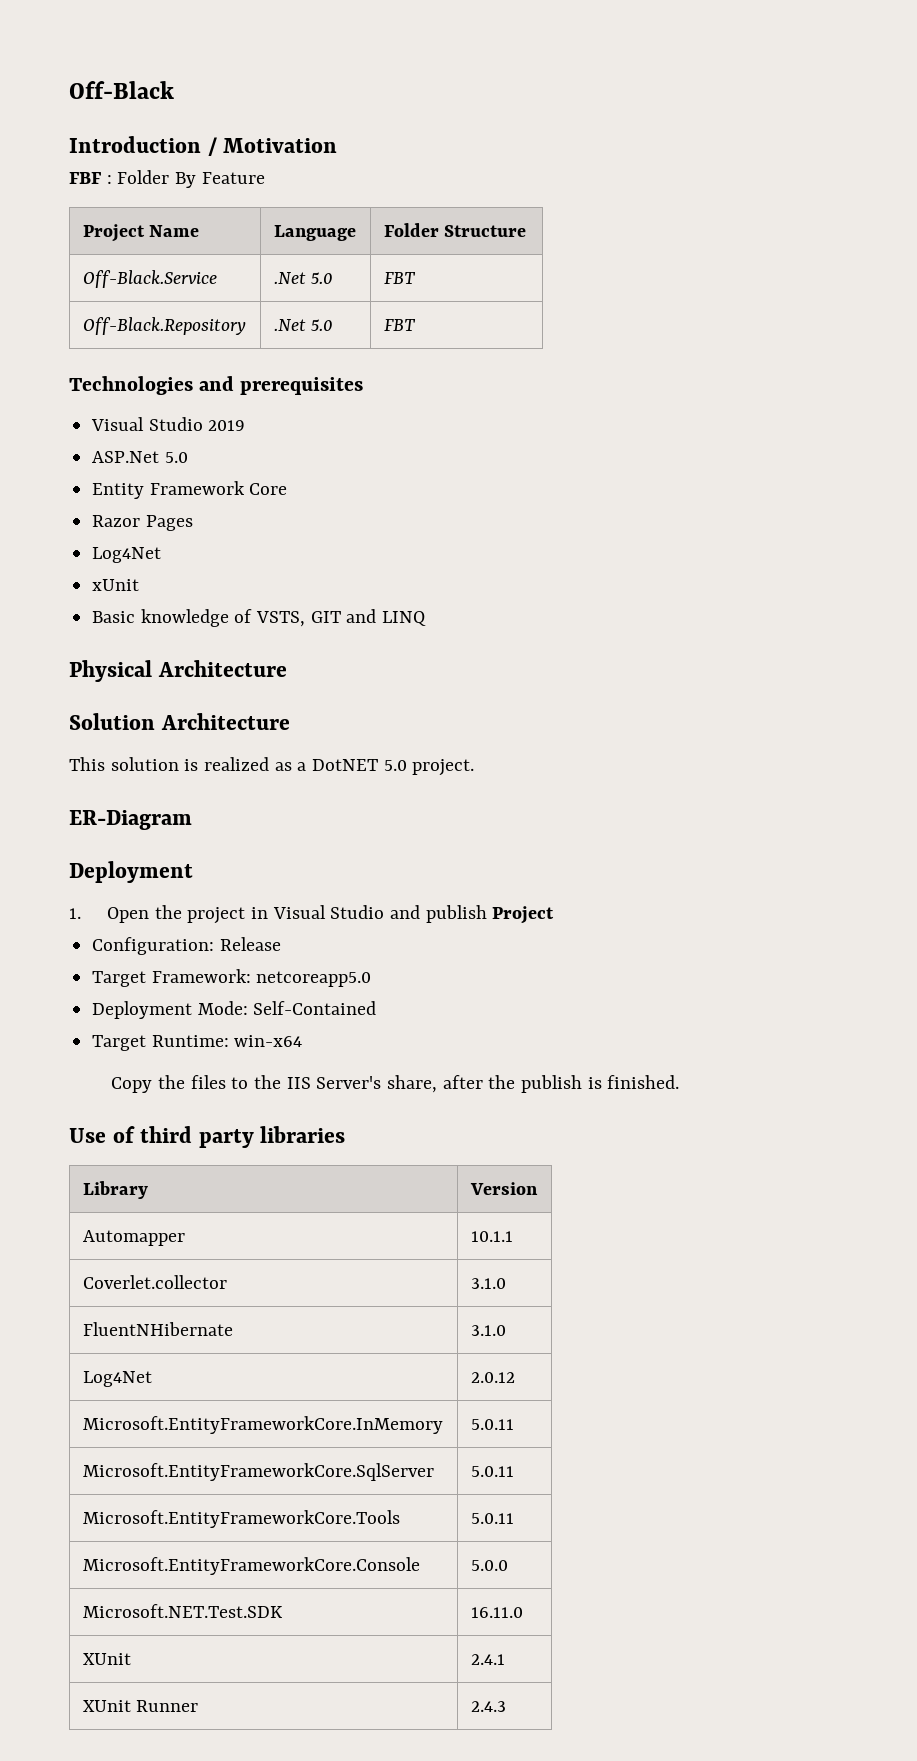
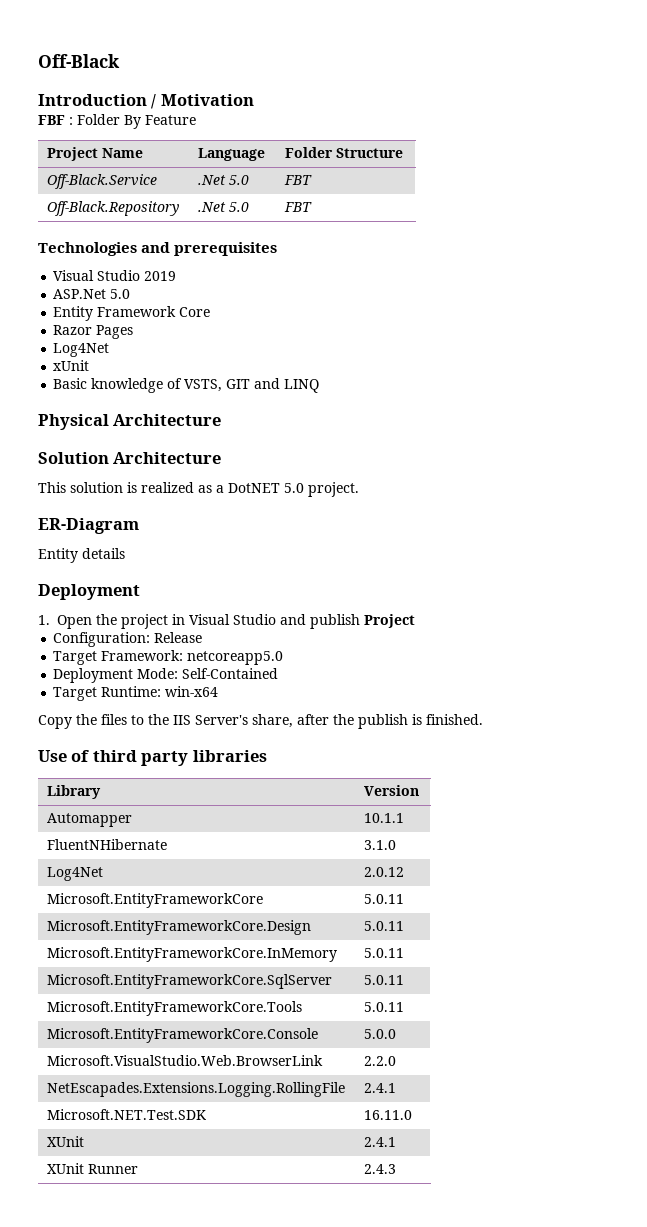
(192, 820) none -> [38,548,125,563] // Entity details
[82,1275,227,1289] [470,1278,506,1289] // Coverlet.collector | 3.1.0 -> (405, 818) none
(515, 1377) none -> [47,893,264,908] [364,894,405,904] [47,920,312,935] [364,921,405,931] // Microsoft.EntityFrameworkCore | 5.0.11 // Microsoft.EntityFrameworkCore.Design | 5.0.11
(508, 1565) none -> [47,1055,324,1066] [364,1056,397,1066] [47,1082,346,1097] [364,1083,397,1093] // Microsoft.VisualStudio.Web.BrowserLink | 2.2.0 // NetEscapades.Extensions.Logging.RollingFile | 2.4.1

